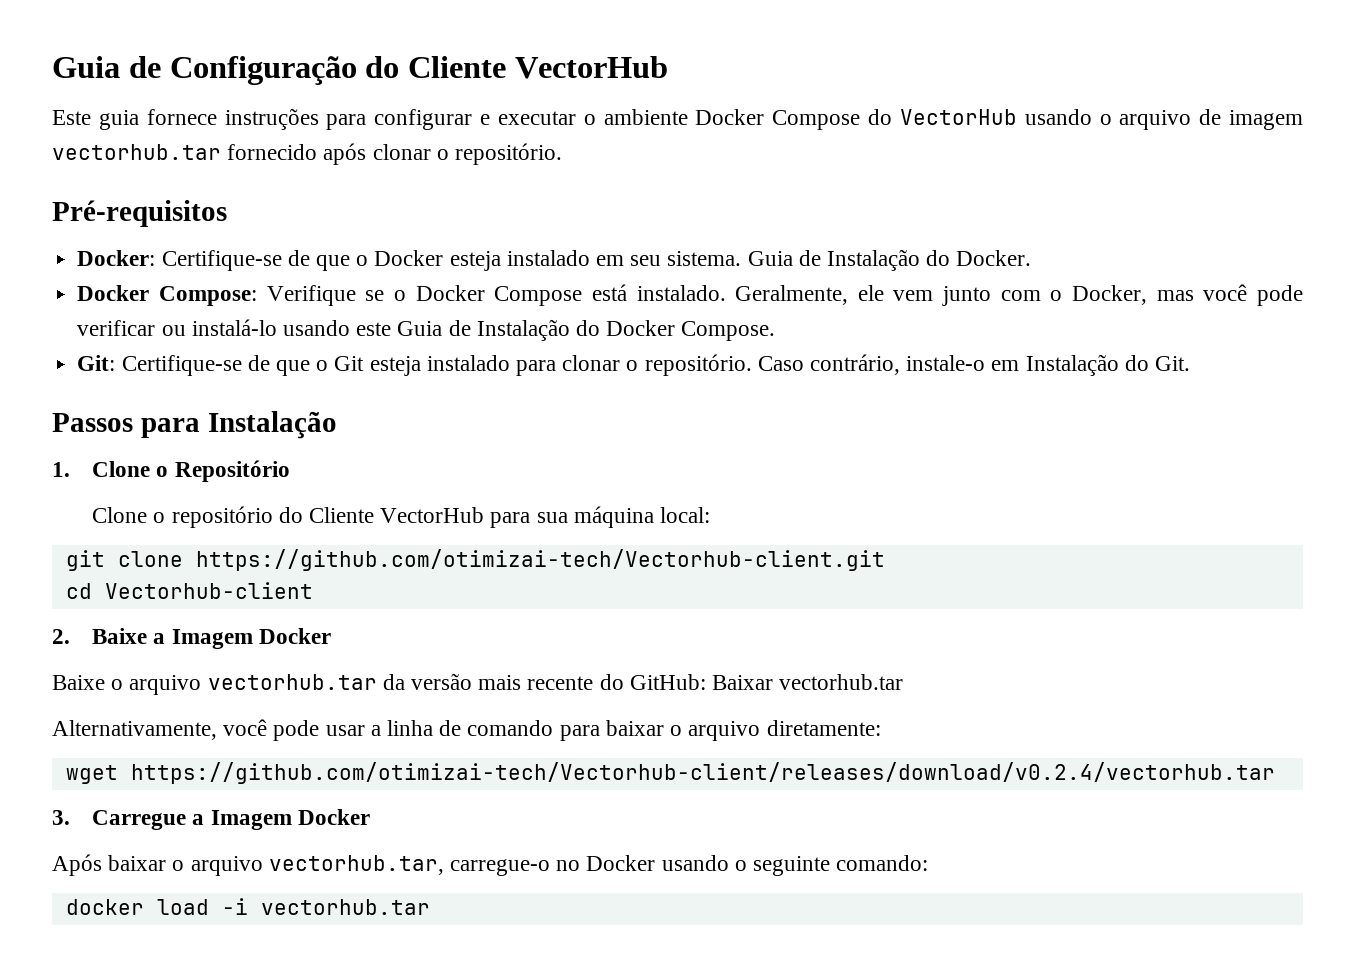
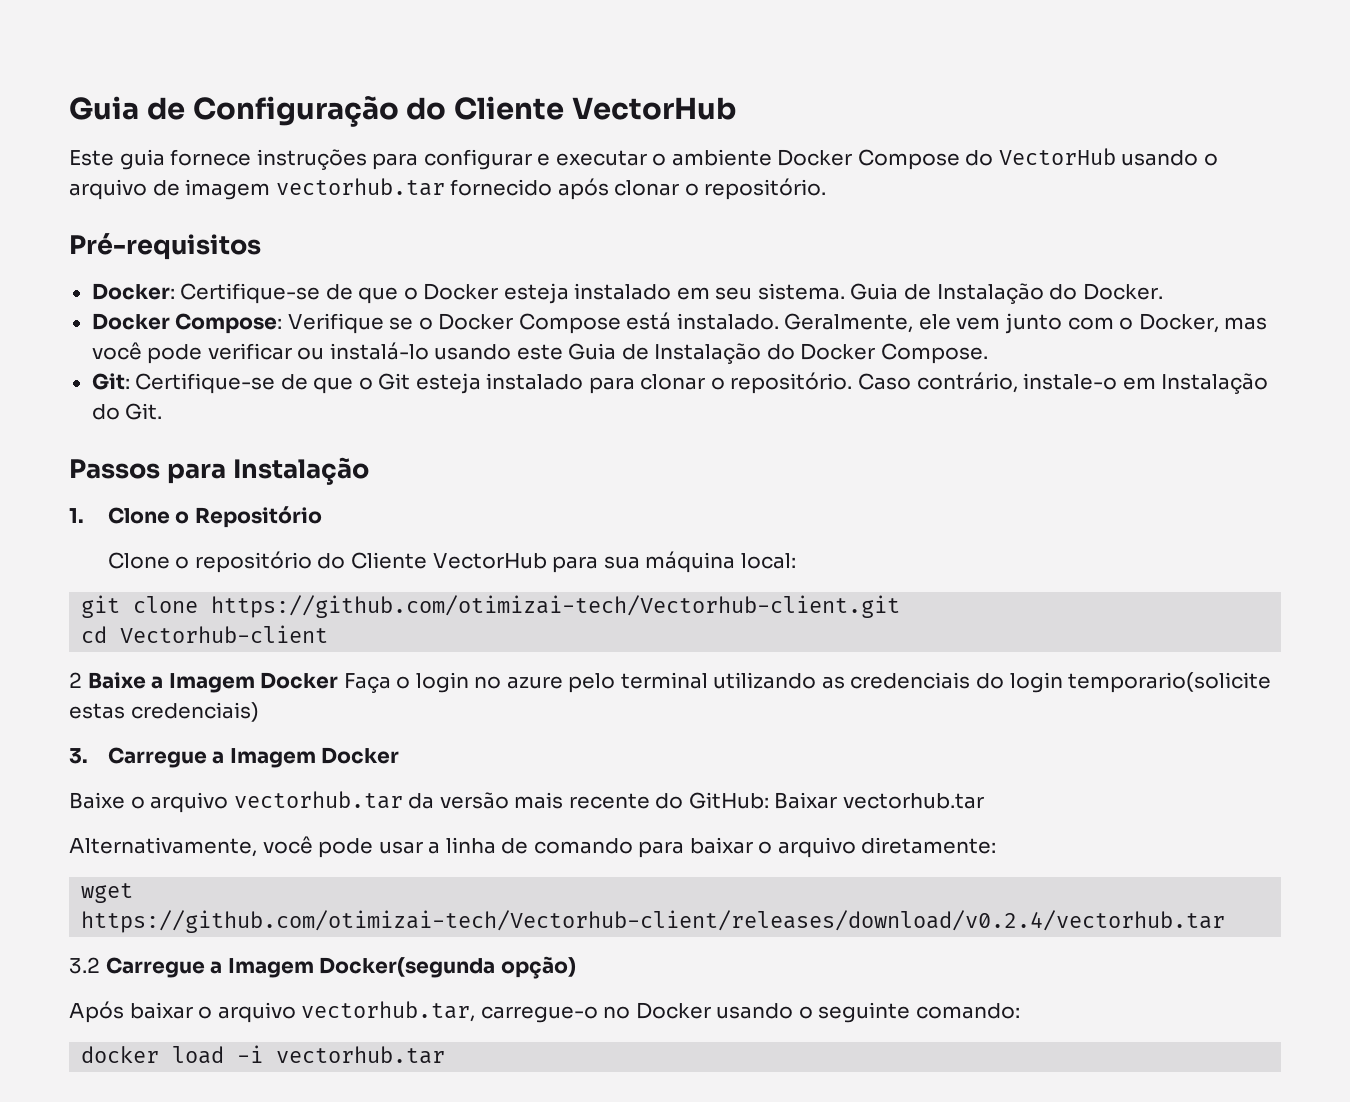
[52,628,148,644] 2. Baixe -> [69,672,1272,693] [69,702,259,722] [69,747,207,768] 2 Baixe a Imagem Docker Faça o login no azure pelo terminal utilizando as credenciais do login temporario(solicite estas credenciais) // 3. Carregue
[52,809,370,830] 3. Carregue a Imagem Docker -> [69,956,576,979] 3.2 Carregue a Imagem Docker(segunda opção)

